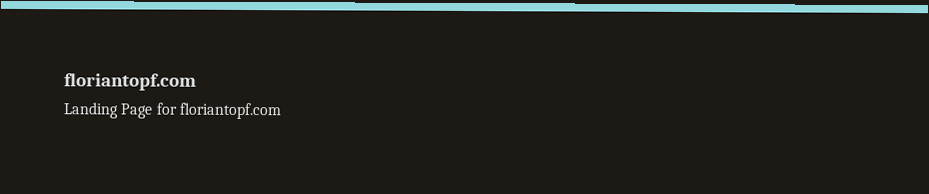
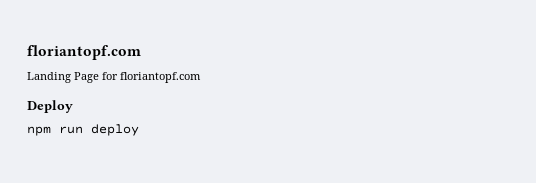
(281, 111) none -> [27,100,73,113] [27,124,139,136] // Deploy // npm run deploy

